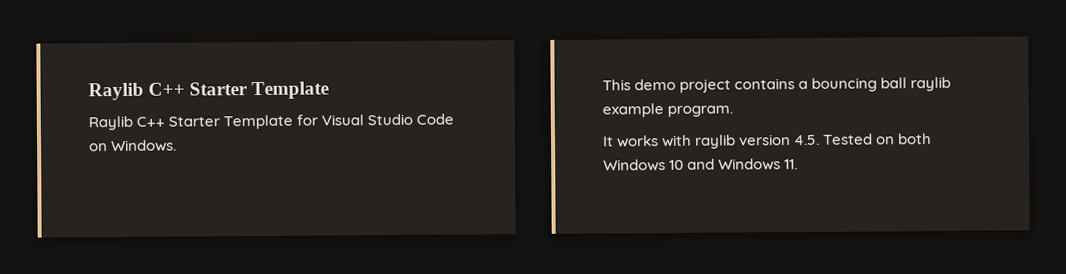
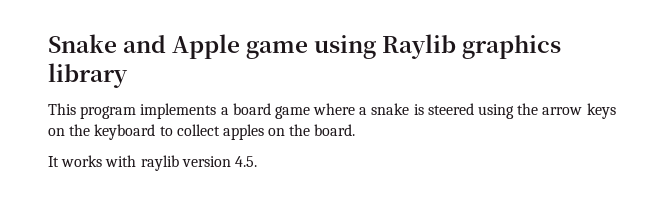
[88,81,330,101] [88,113,455,131] [89,139,178,153] [602,76,952,93] [602,103,734,118] Raylib C++ Starter Template // Raylib C++ Starter Template for Visual Studio Code on Windows. // This demo project contains a bouncing ball raylib example program. -> [48,34,562,59] [48,63,128,88] [48,103,616,119] [48,124,356,140] Snake and Apple game using Raylib graphics library // This program implements a board game where a snake is steered using the arrow keys on the keyboard to collect apples on the board.
[822,133,933,145] [603,158,799,172] Tested on both Windows 10 and Windows 11. -> (257, 161) none

